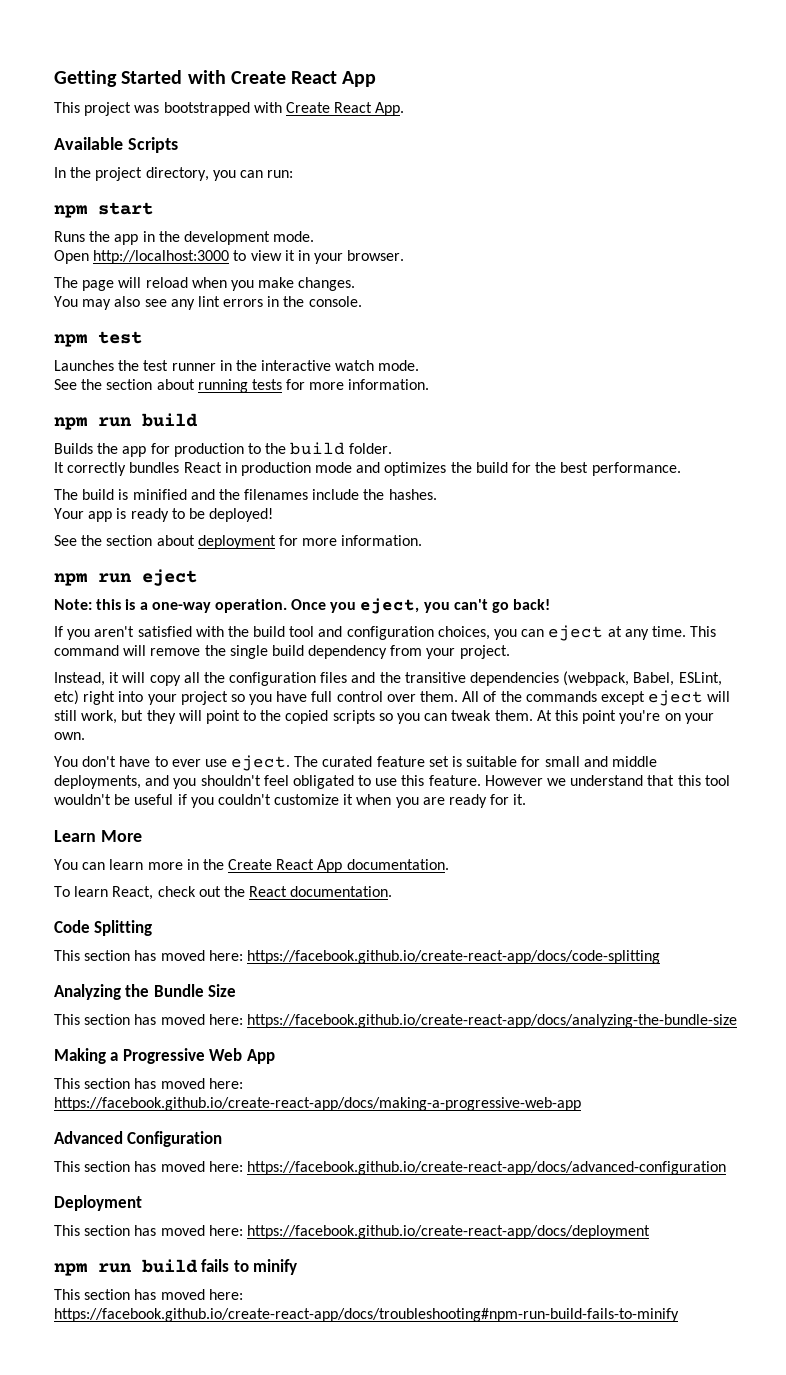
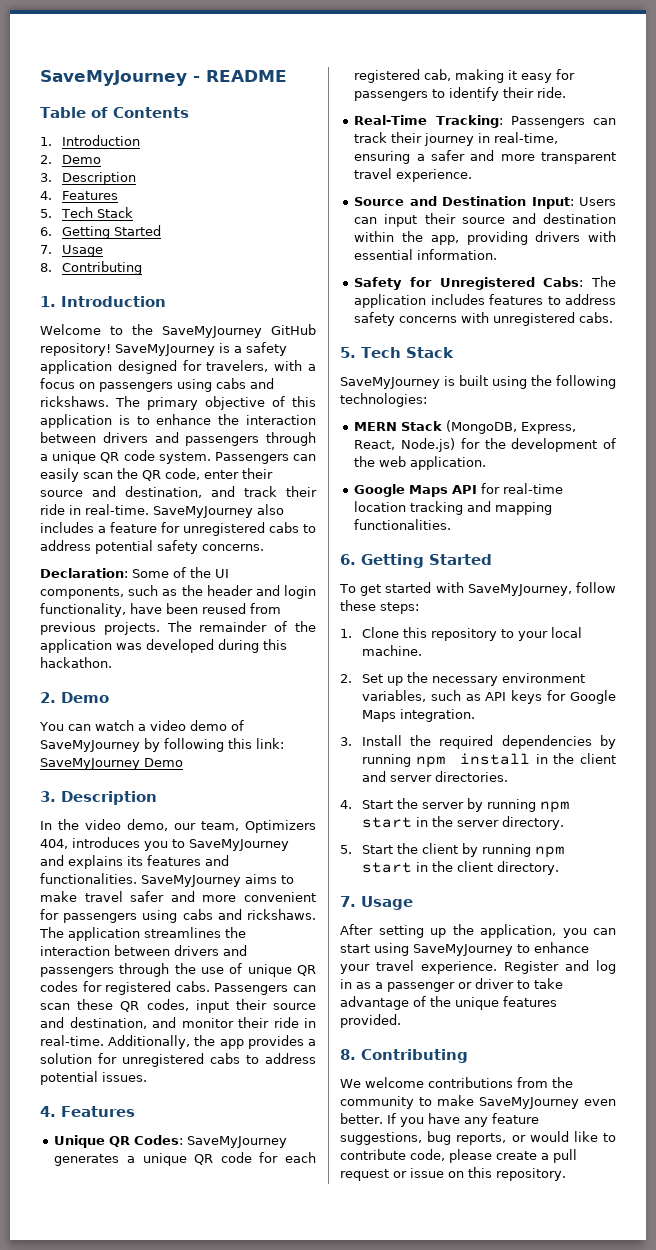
[54,70,377,87] [54,102,405,116] [54,137,178,153] [54,167,294,181] [54,202,153,218] [54,231,315,245] [54,250,405,264] [54,277,356,291] [54,296,362,310] [54,331,142,347] [54,360,420,371] [54,379,430,393] [54,413,198,430] [54,442,393,457] [54,462,681,476] [54,489,437,500] [54,508,274,522] [54,535,423,549] [54,569,197,586] [54,598,551,614] [54,625,717,641] [54,645,510,659] [54,671,722,686] [54,690,731,706] [54,710,714,724] [54,732,85,740] [54,755,657,771] [54,775,730,789] [54,794,527,808] [54,830,142,842] [54,859,449,873] [54,886,393,900] [54,920,153,936] [54,950,660,964] [54,984,237,1000] [54,1014,737,1028] [54,1048,275,1064] [54,1078,243,1089] [54,1097,581,1111] [54,1131,223,1147] [54,1161,726,1175] [54,1195,142,1211] [54,1225,650,1239] [54,1259,298,1276] [54,1289,243,1300] [54,1308,679,1322] Getting Started with Create React App // This project was bootstrapped with Create React App. // Available Scripts // In the project directory, you can run: // npm start // Runs the app in the development mode. // Open http://localhost:3000 to view it in your browser. // The page will reload when you make changes. // You may also see any lint errors in the console. // npm test // Launches the test runner in the interactive watch mode. // See the section about running tests for more information. // npm run build // Builds the app for production to the build folder. // It correctly bundles React in production mode and optimizes the build for the best performance. // The build is minified and the filenames include the hashes. // Your app is ready to be deployed! // See the section about deployment for more information. // npm run eject // Note: this is a one-way operation. Once you eject, you can't go back! // If you aren't satisfied with the build tool and configuration choices, you can eject at any time. This command will remove the single build dependency from your project. // Instead, it will copy all the configuration files and the transitive dependencies (webpack, Babel, ESLint, etc) right into your project so you have full control over them. All of the commands except eject will still work, but they will point to the copied scripts so you can tweak them. At this point you're on your own. // You don't have to ever use eject. The curated feature set is suitable for small and middle deployments, and you shouldn't feel obligated to use this feature. However we understand that this tool wouldn't be useful if you couldn't customize it when you are ready for it. // Learn More // You can learn more in the Create React App documentation. // To learn React, check out the React documentation. // Code Splitting // This section has moved here: https://facebook.github.io/create-react-app/docs/code-splitting // Analyzing the Bundle Size // This section has moved here: https://facebook.github.io/create-react-app/docs/analyzing-the-bundle-size // Making a Progressive Web App // This section has moved here: https://facebook.github.io/create-react-app/docs/making-a-progressive-web-app // Advanced Configuration // This section has moved here: https://facebook.github.io/create-react-app/docs/advanced-configuration // Deployment // This section has moved here: https://facebook.github.io/create-react-app/docs/deployment // npm run build fails to minify // This section has moved here: https://facebook.github.io/create-react-app/docs/troubleshooting#npm-run-build-fails-to-minify -> [40,70,287,86] [40,107,189,118] [40,135,140,146] [40,155,101,164] [40,172,136,185] [40,191,118,200] [40,207,133,218] [40,225,161,239] [40,245,103,257] [40,261,142,275] [40,296,166,307] [40,324,316,338] [40,342,287,356] [40,360,317,374] [40,378,274,392] [40,396,316,410] [40,414,316,428] [40,432,316,446] [40,450,316,464] [40,468,273,482] [40,486,317,498] [40,504,284,518] [40,522,316,536] [40,540,264,554] [40,567,229,578] [40,585,316,599] [40,603,281,617] [40,621,316,635] [40,639,287,653] [40,657,112,668] [40,692,109,703] [39,720,244,731] [40,738,284,752] [40,758,183,770] [40,791,157,805] [40,819,316,833] [40,837,289,851] [40,855,229,869] [40,873,294,887] [40,891,316,902] [40,909,316,923] [39,927,246,941] [40,945,247,956] [40,963,316,977] [40,981,316,995] [40,999,316,1013] [40,1017,316,1029] [40,1035,316,1049] [40,1053,316,1067] [40,1071,147,1085] [40,1106,135,1117] [54,1135,288,1148] [54,1152,316,1166] [354,69,576,83] [354,87,567,101] [354,115,616,128] [354,132,559,146] [354,150,616,164] [354,168,473,182] [354,196,616,209] [354,213,616,227] [354,231,616,245] [354,249,498,260] [354,276,616,290] [354,294,616,308] [354,312,614,326] [340,347,454,358] [340,375,616,389] [340,393,427,407] [354,420,577,434] [354,438,616,452] [354,456,487,470] [354,483,564,497] [354,501,553,515] [354,519,452,530] [340,554,492,568] [339,582,616,596] [340,600,419,614] [340,627,582,641] [361,645,422,656] [340,672,585,686] [361,690,616,704] [361,709,475,722] [340,735,616,749] [361,753,616,768] [361,771,508,782] [340,798,570,813] [361,816,564,830] [340,843,565,858] [361,861,559,875] [340,896,413,910] [340,924,616,938] [340,942,589,956] [340,960,616,974] [340,978,563,992] [340,996,557,1010] [340,1014,401,1028] [340,1049,468,1063] [340,1077,573,1088] [340,1095,616,1109] [340,1113,539,1127] [340,1131,616,1145] [340,1149,577,1163] [340,1167,566,1181] SaveMyJourney - README // Table of Contents // 1. Introduction // 2. Demo // 3. Description // 4. Features // 5. Tech Stack // 6. Getting Started // 7. Usage // 8. Contributing // 1. Introduction // Welcome to the SaveMyJourney GitHub repository! SaveMyJourney is a safety application designed for travelers, with a focus on passengers using cabs and rickshaws. The primary objective of this application is to enhance the interaction between drivers and passengers through a unique QR code system. Passengers can easily scan the QR code, enter their source and destination, and track their ride in real-time. SaveMyJourney also includes a feature for unregistered cabs to address potential safety concerns. // Declaration: Some of the UI components, such as the header and login functionality, have been reused from previous projects. The remainder of the application was developed during this hackathon. // 2. Demo // You can watch a video demo of SaveMyJourney by following this link: SaveMyJourney Demo // 3. Description // In the video demo, our team, Optimizers 404, introduces you to SaveMyJourney and explains its features and functionalities. SaveMyJourney aims to make travel safer and more convenient for passengers using cabs and rickshaws. The application streamlines the interaction between drivers and passengers through the use of unique QR codes for registered cabs. Passengers can scan these QR codes, input their source and destination, and monitor their ride in real-time. Additionally, the app provides a solution for unregistered cabs to address potential issues. // 4. Features // Unique QR Codes: SaveMyJourney generates a unique QR code for each registered cab, making it easy for passengers to identify their ride. // Real-Time Tracking: Passengers can track their journey in real-time, ensuring a safer and more transparent travel experience. // Source and Destination Input: Users can input their source and destination within the app, providing drivers with essential information. // Safety for Unregistered Cabs: The application includes features to address safety concerns with unregistered cabs. // 5. Tech Stack // SaveMyJourney is built using the following technologies: // MERN Stack (MongoDB, Express, React, Node.js) for the development of the web application. // Google Maps API for real-time location tracking and mapping functionalities. // 6. Getting Started // To get started with SaveMyJourney, follow these steps: // 1. Clone this repository to your local machine. // 2. Set up the necessary environment variables, such as API keys for Google Maps integration. // 3. Install the required dependencies by running npm install in the client and server directories. // 4. Start the server by running npm start in the server directory. // 5. Start the client by running npm start in the client directory. // 7. Usage // After setting up the application, you can start using SaveMyJourney to enhance your travel experience. Register and log in as a passenger or driver to take advantage of the unique features provided. // 8. Contributing // We welcome contributions from the community to make SaveMyJourney even better. If you have any feature suggestions, bug reports, or would like to contribute code, please create a pull request or issue on this repository.

